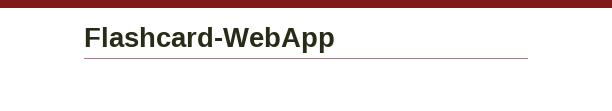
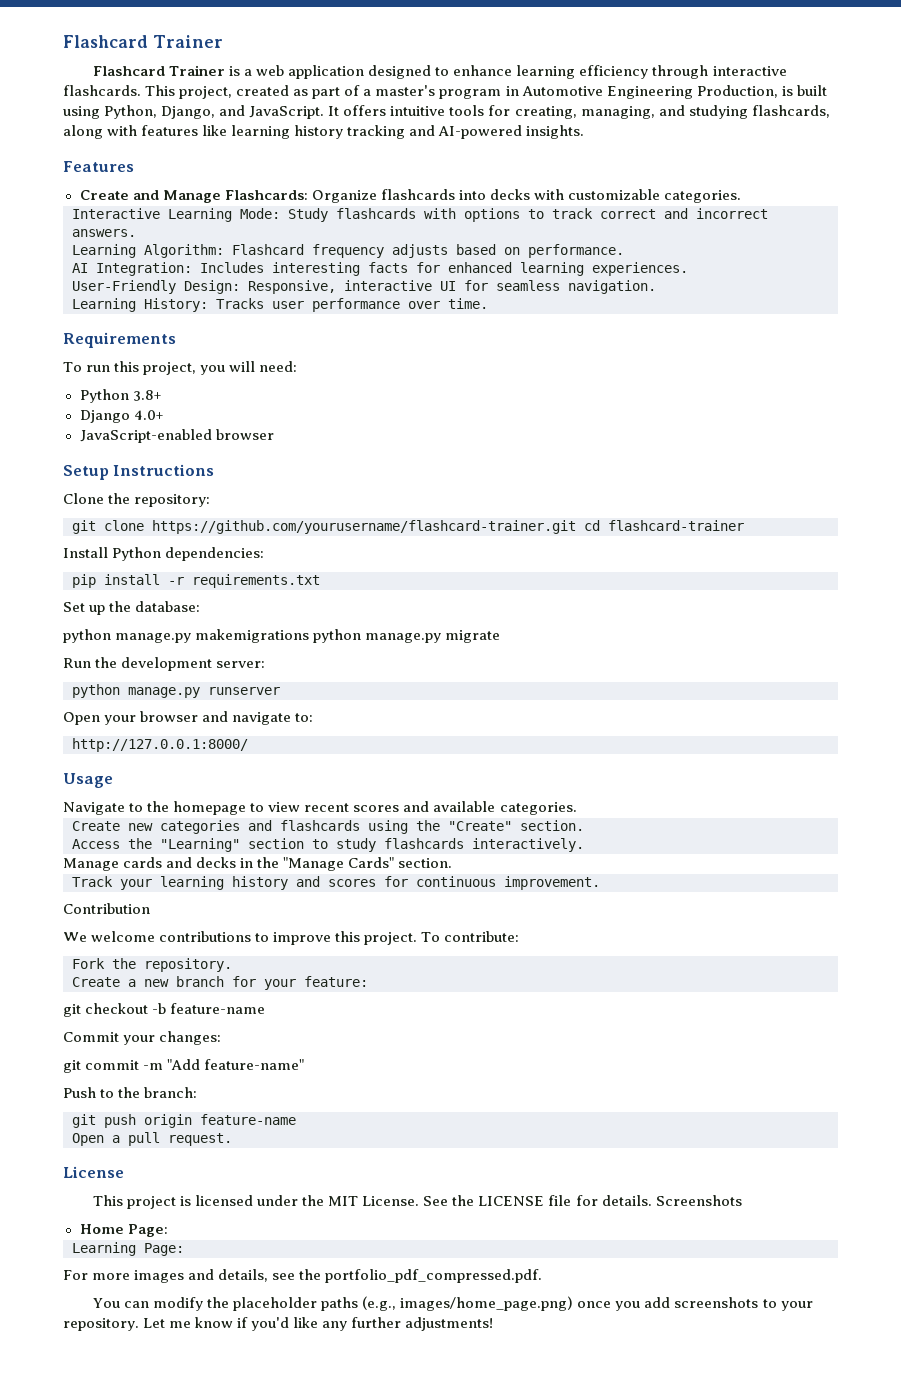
[84,27,335,53] Flashcard-WebApp -> [63,35,223,48] [92,65,787,79] [63,85,827,99] [63,105,830,119] [63,125,585,139] [63,161,134,172] [79,189,741,203] [72,208,768,222] [72,229,136,237] [72,244,624,258] [72,262,688,276] [72,280,656,294] [72,298,488,312] [63,332,176,348] [63,361,298,375] [79,389,162,403] [79,410,164,423] [79,429,274,443] [63,464,215,480] [63,493,211,507] [72,520,744,534] [63,547,265,561] [72,574,320,588] [63,601,201,615] [63,629,501,643] [63,657,266,671] [72,684,280,698] [63,711,314,725] [72,738,248,752] [63,773,113,788] [63,801,577,815] [72,820,584,834] [72,838,584,852] [63,857,453,871] [72,876,600,890] [63,903,150,914] [63,931,520,945] [72,958,232,972] [72,976,368,990] [63,1003,266,1017] [63,1031,222,1045] [63,1059,305,1073] [63,1087,198,1098] [72,1114,296,1128] [72,1132,232,1146] [63,1166,124,1178] [92,1195,742,1209] [79,1224,168,1237] [72,1242,184,1256] [63,1269,543,1283] [92,1296,813,1311] [63,1317,494,1331] Flashcard Trainer // Flashcard Trainer is a web application designed to enhance learning efficiency through interactive flashcards. This project, created as part of a master's program in Automotive Engineering Production, is built using Python, Django, and JavaScript. It offers intuitive tools for creating, managing, and studying flashcards, along with features like learning history tracking and AI-powered insights. // Features // Create and Manage Flashcards: Organize flashcards into decks with customizable categories. // Interactive Learning Mode: Study flashcards with options to track correct and incorrect answers. // Learning Algorithm: Flashcard frequency adjusts based on performance. // AI Integration: Includes interesting facts for enhanced learning experiences. // User-Friendly Design: Responsive, interactive UI for seamless navigation. // Learning History: Tracks user performance over time. // Requirements // To run this project, you will need: // Python 3.8+ // Django 4.0+ // JavaScript-enabled browser // Setup Instructions // Clone the repository: // git clone https://github.com/yourusername/flashcard-trainer.git cd flashcard-trainer // Install Python dependencies: // pip install -r requirements.txt // Set up the database: // python manage.py makemigrations python manage.py migrate // Run the development server: // python manage.py runserver // Open your browser and navigate to: // http://127.0.0.1:8000/ // Usage // Navigate to the homepage to view recent scores and available categories. // Create new categories and flashcards using the "Create" section. // Access the "Learning" section to study flashcards interactively. // Manage cards and decks in the "Manage Cards" section. // Track your learning history and scores for continuous improvement. // Contribution // We welcome contributions to improve this project. To contribute: // Fork the repository. // Create a new branch for your feature: // git checkout -b feature-name // Commit your changes: // git commit -m "Add feature-name" // Push to the branch: // git push origin feature-name // Open a pull request. // License // This project is licensed under the MIT License. See the LICENSE file for details. Screenshots // Home Page: // Learning Page: // For more images and details, see the portfolio_pdf_compressed.pdf. // You can modify the placeholder paths (e.g., images/home_page.png) once you add screenshots to your repository. Let me know if you'd like any further adjustments!

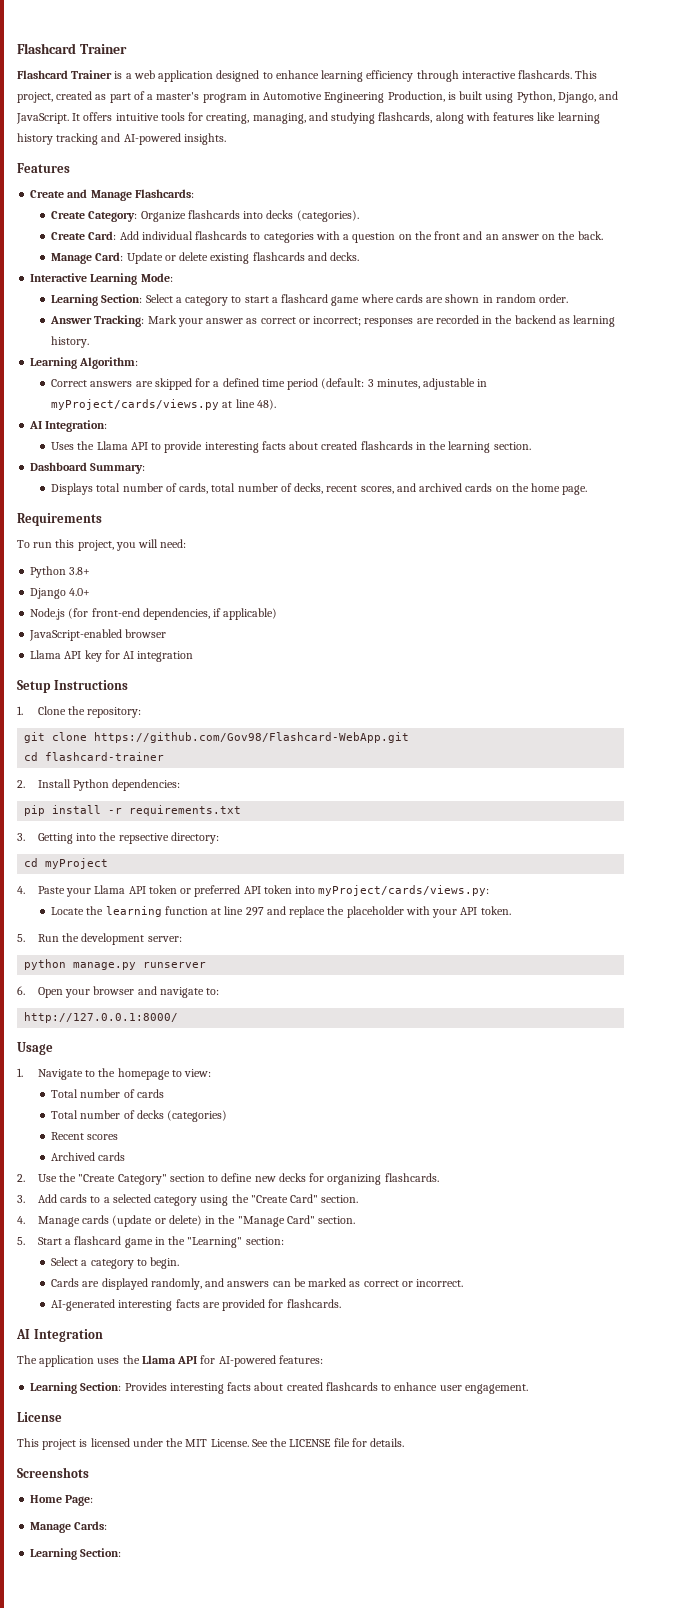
(308, 195) none -> [51,211,138,222] // Create Category:
[533,189,741,203] [72,208,768,222] [72,229,136,237] [72,244,624,258] [72,262,688,276] [72,280,656,294] [72,298,488,312] with customizable categories. // Interactive Learning Mode: Study flashcards with options to track correct and incorrect answers. // Learning Algorithm: Flashcard frequency adjusts based on performance. // AI Integration: Includes interesting facts for enhanced learning experiences. // User-Friendly Design: Responsive, interactive UI for seamless navigation. // Learning History: Tracks user performance over time. -> [296,210,359,222] [51,231,603,243] [51,252,360,264] [30,273,173,285] [51,294,569,306] [50,315,616,327] [51,336,90,348] [30,357,139,369] [51,378,488,390] [51,399,276,410] [29,420,108,432] [51,441,531,453] [30,462,146,474] [51,483,588,495] (categories). // Create Card: Add individual flashcards to categories with a question on the front and an answer on the back. // Manage Card: Update or delete existing flashcards and decks. // Interactive Learning Mode: // Learning Section: Select a category to start a flashcard game where cards are shown in random order. // Answer Tracking: Mark your answer as correct or incorrect; responses are recorded in the backend as learning history. // Learning Algorithm: // Correct answers are skipped for a defined time period (default: 3 minutes, adjustable in myProject/cards/views.py at line 48). // AI Integration: // Uses the Llama API to provide interesting facts about created flashcards in the learning section. // Dashboard Summary: // Displays total number of cards, total number of decks, recent scores, and archived cards on the home page.
[79,429,274,443] JavaScript-enabled browser -> [30,608,278,620] [29,629,167,641] [30,650,194,662] Node.js (for front-end dependencies, if applicable) // JavaScript-enabled browser // Llama API key for AI integration
(215, 470) none -> [17,706,23,715] 1.
[152,520,576,534] https://github.com/yourusername/flashcard-trainer.git -> [94,732,410,743] https://github.com/Gov98/Flashcard-WebApp.git //
(744, 525) none -> [17,780,25,788] 2.
[63,601,201,615] [63,629,501,643] Set up the database: // python manage.py makemigrations python manage.py migrate // -> [17,832,219,844] [24,858,109,869] [17,885,490,897] [51,906,511,918] [17,934,25,942] 3. Getting into the repsective directory: // cd myProject // 4. Paste your Llama API token or preferred API token into myProject/cards/views.py: // Locate the learning function at line 297 and replace the placeholder with your API token. // 5.
(280, 691) none -> [17,986,25,995] 6.
(113, 780) none -> [17,1068,23,1077] 1.
[268,801,577,815] [72,820,584,834] [72,838,584,852] [63,857,237,871] view recent scores and available categories. // Create new categories and flashcards using the "Create" section. // Access the "Learning" section to study flashcards interactively. // Manage cards and decks -> [184,1069,212,1077] [51,1089,164,1098] [51,1110,228,1122] [51,1132,119,1140] [51,1152,126,1161] [17,1173,439,1185] [17,1194,359,1206] [17,1215,202,1227] view: // Total number of cards // Total number of decks (categories) // Recent scores // Archived cards // 2. Use the "Create Category" section to define new decks for organizing flashcards. // 3. Add cards to a selected category using the "Create Card" section. // 4. Manage cards (update or delete)
[348,857,453,868] [72,876,600,890] [63,903,150,914] [63,931,520,945] [72,958,232,972] [72,976,368,990] [63,1003,266,1017] [63,1031,222,1045] [63,1059,305,1073] [63,1087,198,1098] [72,1114,296,1128] [72,1132,232,1146] Cards" section. // Track your learning history and scores for continuous improvement. // Contribution // We welcome contributions to improve this project. To contribute: // Fork the repository. // Create a new branch for your feature: // git checkout -b feature-name // Commit your changes: // git commit -m "Add feature-name" // Push to the branch: // git push origin feature-name // Open a pull request. -> [286,1215,356,1224] [17,1236,284,1248] [51,1257,180,1269] [51,1278,464,1290] [51,1299,341,1311] [16,1329,103,1342] [17,1355,323,1367] [30,1382,528,1394] Card" section. // 5. Start a flashcard game in the "Learning" section: // Select a category to begin. // Cards are displayed randomly, and answers can be marked as correct or incorrect. // AI-generated interesting facts are provided for flashcards. // AI Integration // The application uses the Llama API for AI-powered features: // Learning Section: Provides interesting facts about created flashcards to enhance user engagement.
(652, 1200) none -> (405, 1442) //
[72,1242,184,1256] [63,1269,543,1283] [92,1296,813,1311] [63,1317,494,1331] // Learning Page: // For more images and details, see the portfolio_pdf_compressed.pdf. // You can modify the placeholder paths (e.g., images/home_page.png) once you add screenshots to your repository. Let me know if you'd like any further adjustments! -> [30,1521,108,1533] [30,1548,122,1560] // Manage Cards: // Learning Section:

